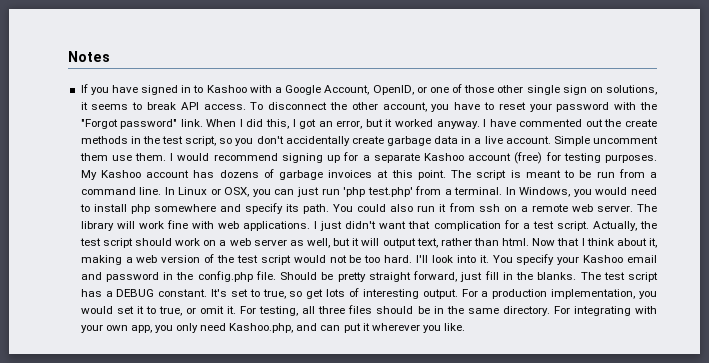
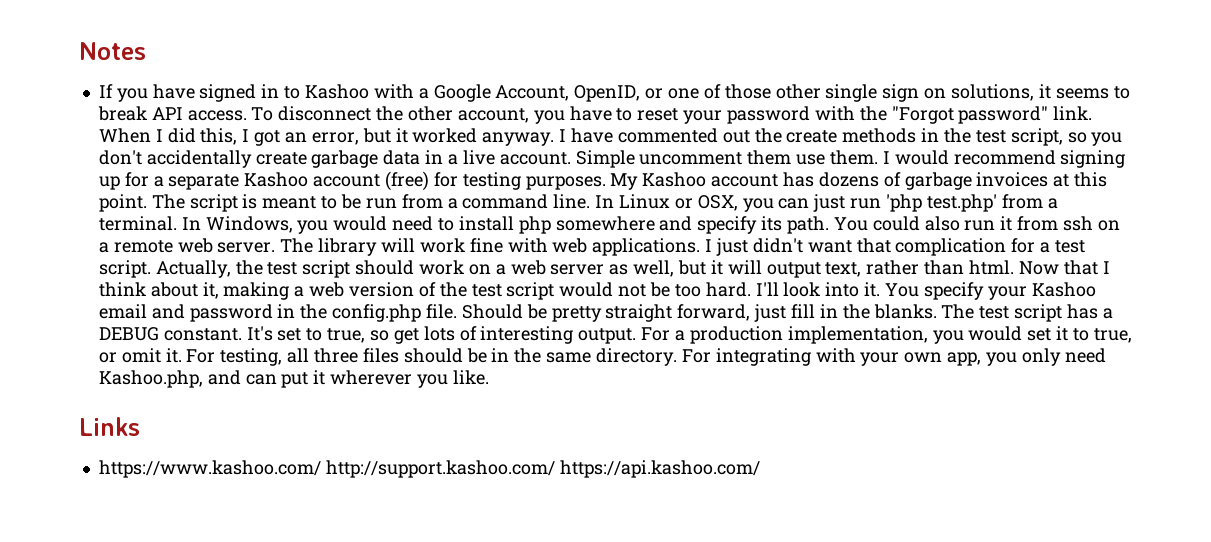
(466, 327) none -> [79,417,140,436] [98,460,760,478] // Links // https://www.kashoo.com/ http://support.kashoo.com/ https://api.kashoo.com/

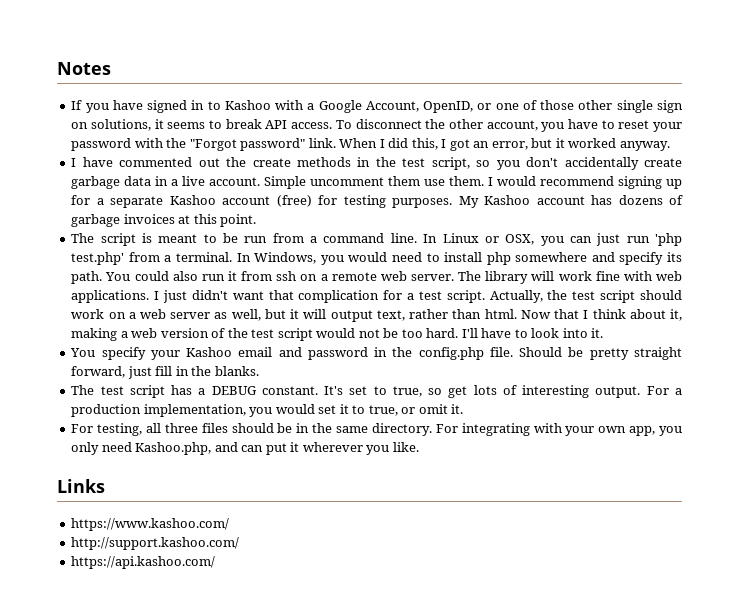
(555, 139) none -> (670, 146) //
(147, 203) none -> (257, 220) //
(779, 289) none -> [481,328,528,338] have to
(881, 289) none -> (604, 333) //
(937, 311) none -> (259, 371) //
(182, 355) none -> (464, 409) //
(321, 469) none -> (230, 524) //
(555, 469) none -> (240, 543) //

